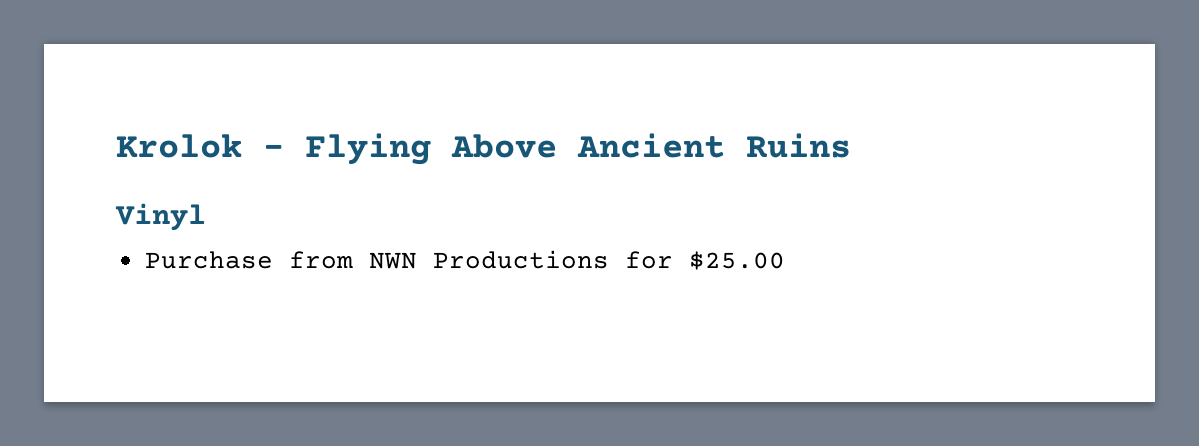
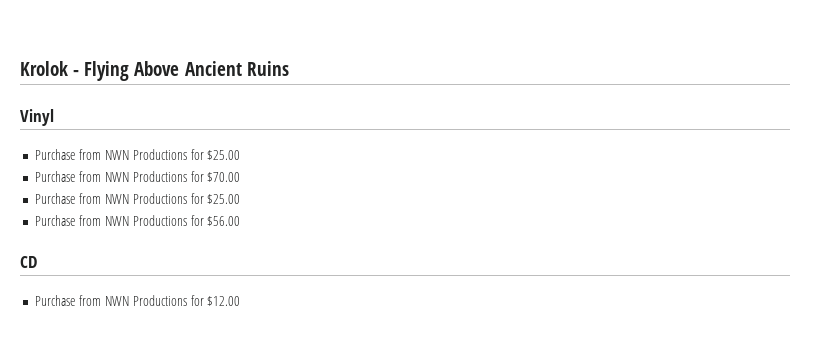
(785, 260) none -> [35,171,241,182] [35,193,241,204] [35,215,241,226] [20,256,37,268] [35,295,241,306] // Purchase from NWN Productions for $70.00 // Purchase from NWN Productions for $25.00 // Purchase from NWN Productions for $56.00 // CD // Purchase from NWN Productions for $12.00

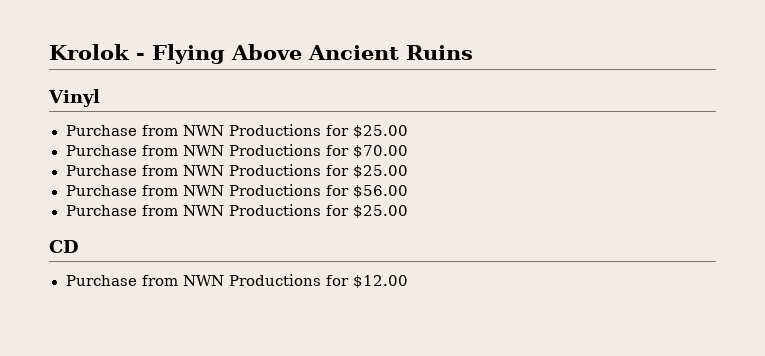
(241, 221) none -> [65,204,408,218] // Purchase from NWN Productions for $25.00

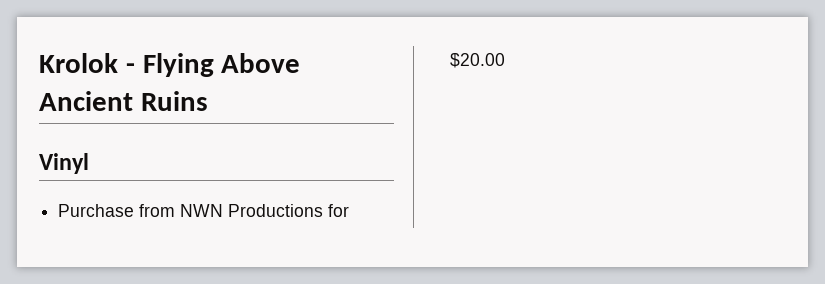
[352,125,408,138] [65,144,408,158] [65,164,408,178] [65,184,408,198] [65,204,408,218] [49,240,79,253] [65,274,408,288] $25.00 // Purchase from NWN Productions for $70.00 // Purchase from NWN Productions for $25.00 // Purchase from NWN Productions for $56.00 // Purchase from NWN Productions for $25.00 // CD // Purchase from NWN Productions for $12.00 -> [450,53,506,68] $20.00

